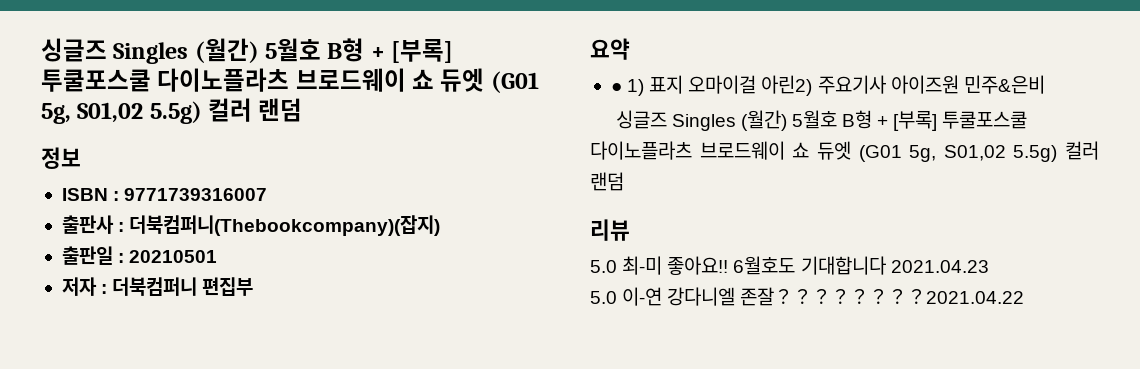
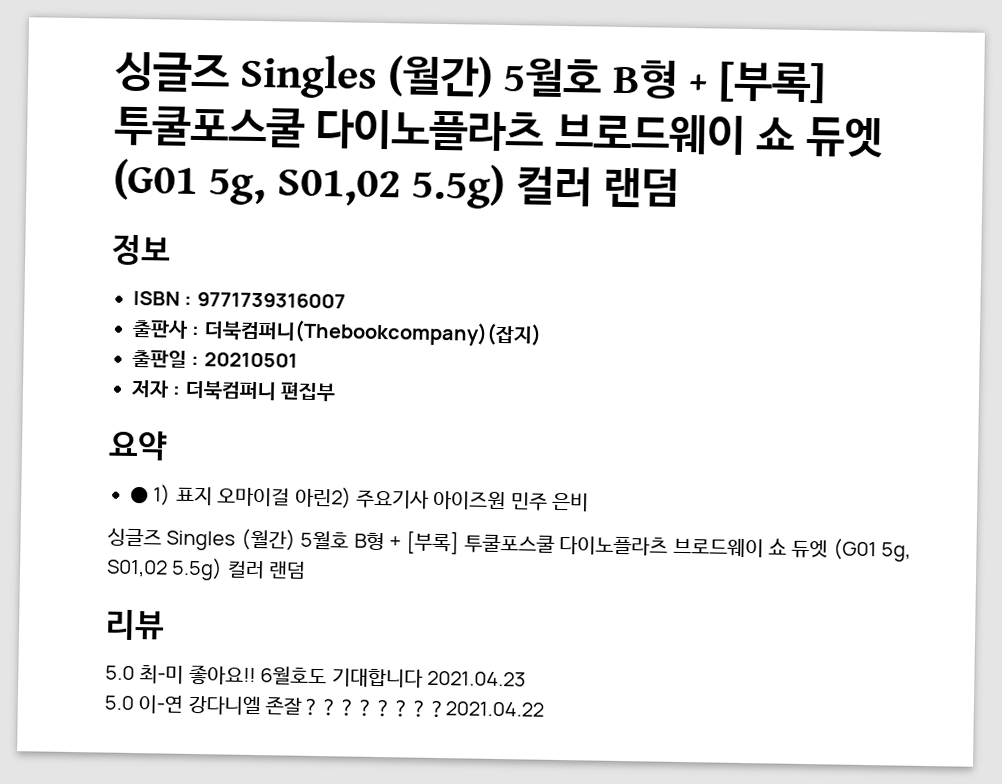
[963,75,1045,94] 민주&은비 -> [510,492,590,512] 민주 은비

